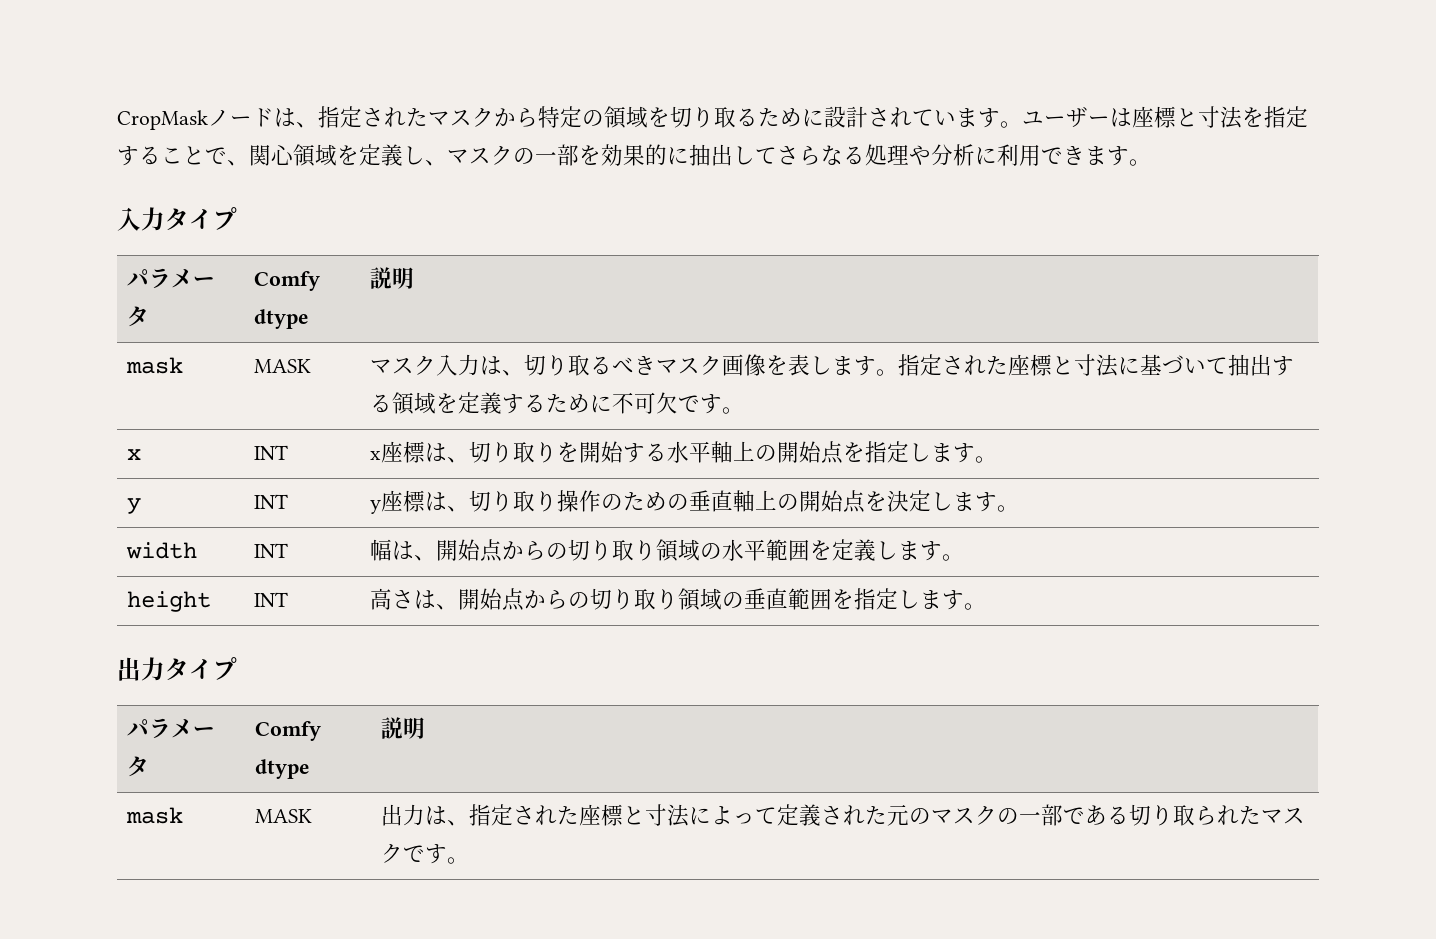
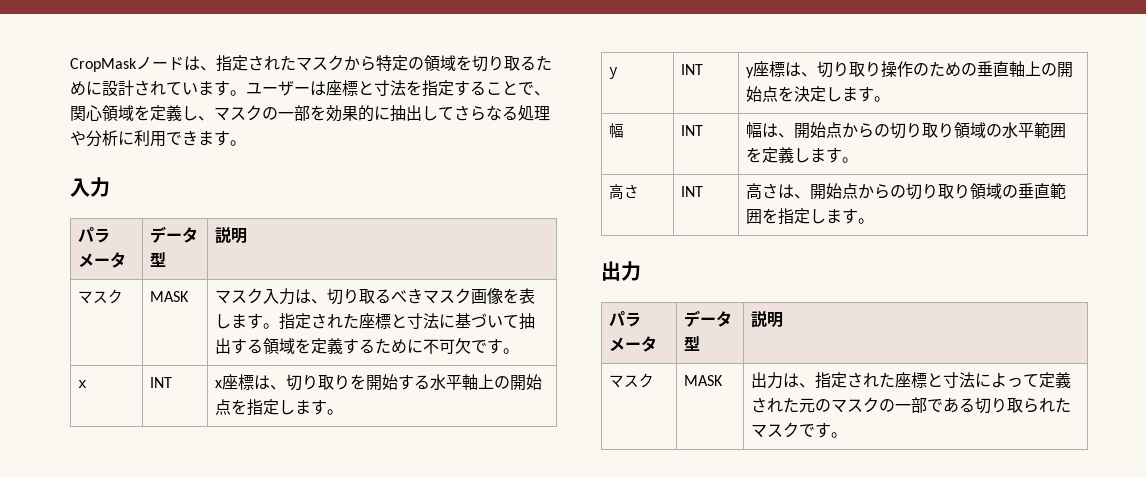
[165,207,237,231] [126,268,215,289] [126,306,149,327] [253,271,320,291] [253,309,309,329] [369,267,414,289] [125,357,183,374] タイプ // パラメータ | Comfy dtype | 説明 // mask -> [78,227,111,243] [78,252,127,268] [150,226,199,243] [150,252,167,267] [215,226,248,244] [78,289,124,304] // パラメータ | データ型 | 説明 // マスク
[125,542,197,559] width -> [609,123,625,138] 幅
[126,591,211,612] height -> [609,184,640,200] 高さ
[165,657,237,681] [126,718,215,739] [126,756,149,777] [254,721,321,741] [254,759,310,779] [380,717,425,739] [125,807,183,824] タイプ // パラメータ | Comfy dtype | 説明 // mask -> [609,311,642,327] [609,336,658,352] [684,310,733,327] [684,336,701,351] [751,310,784,328] [609,373,655,388] // パラメータ | データ型 | 説明 // マスク

